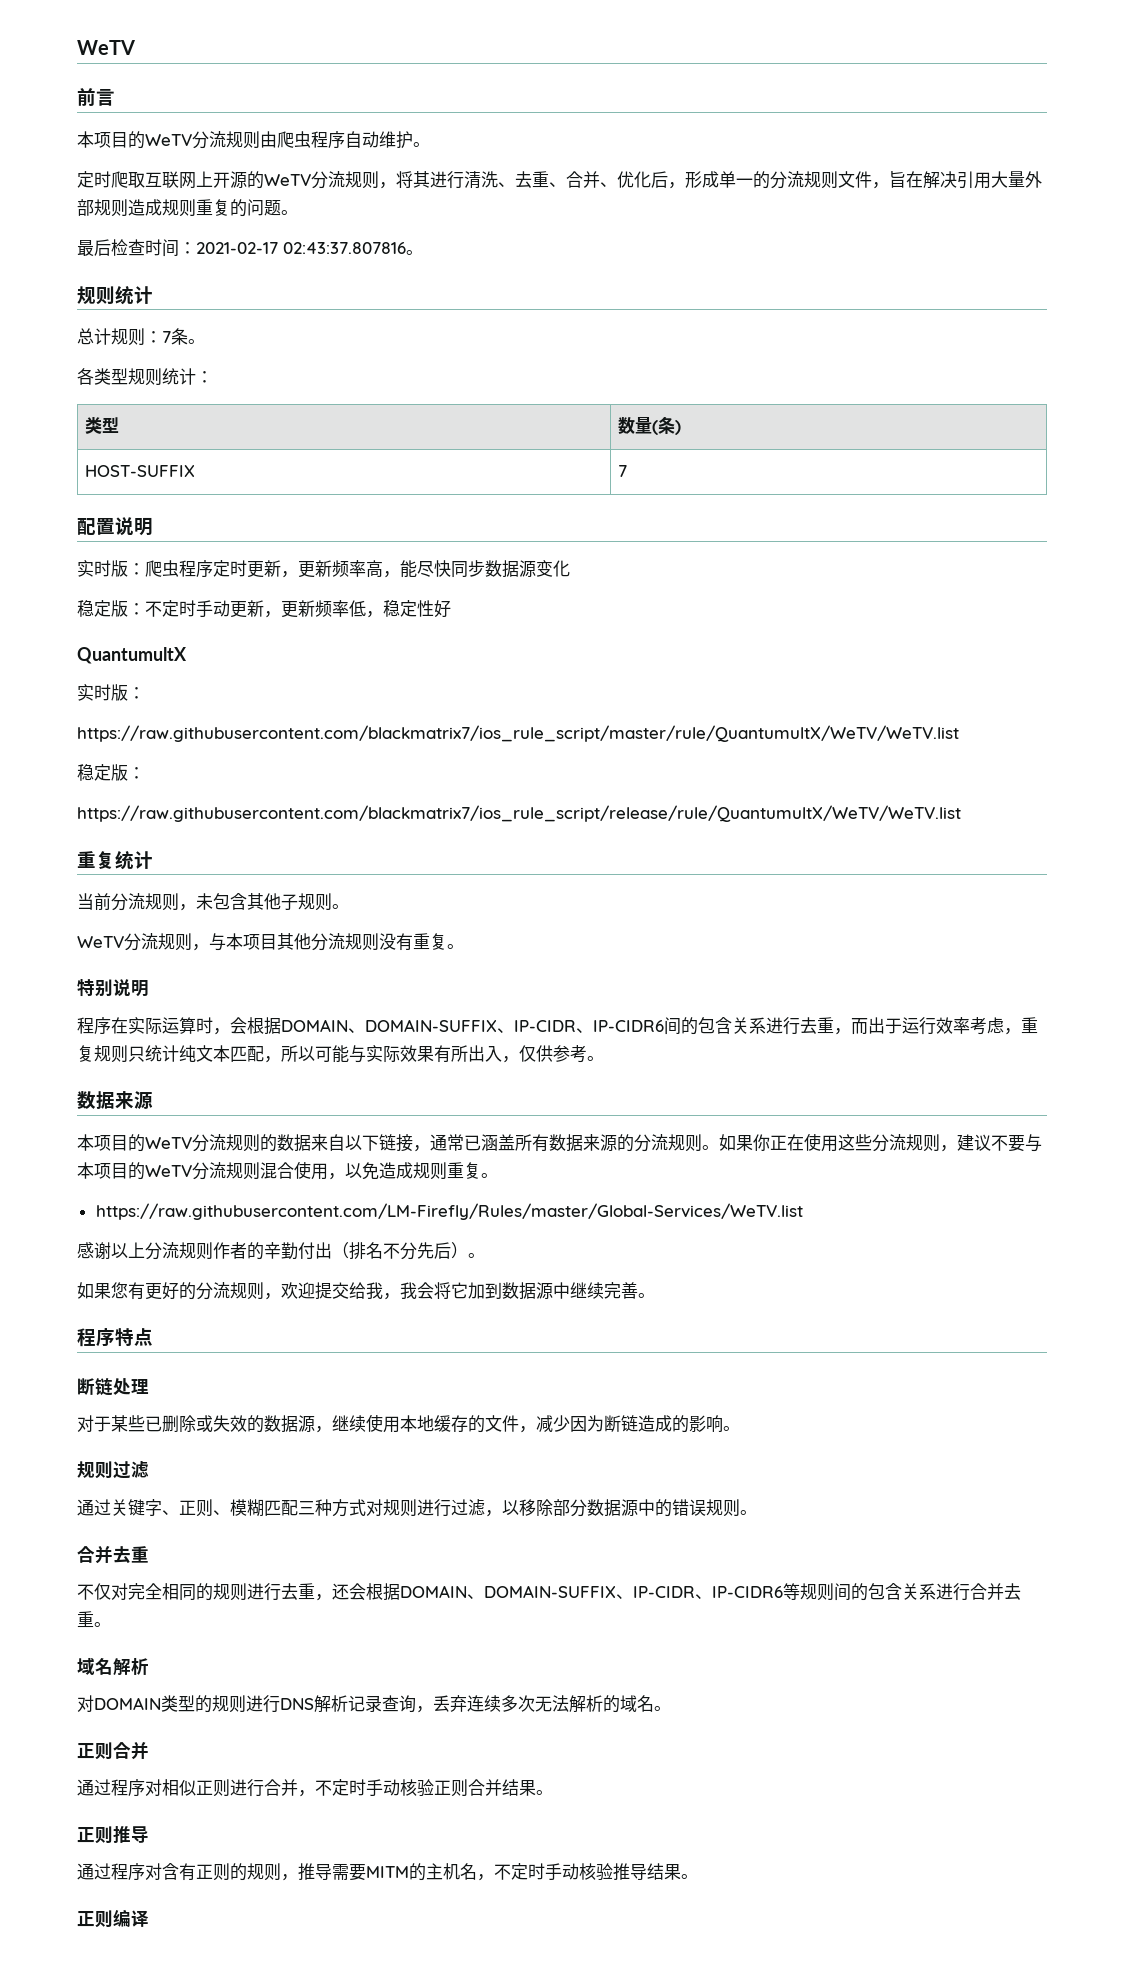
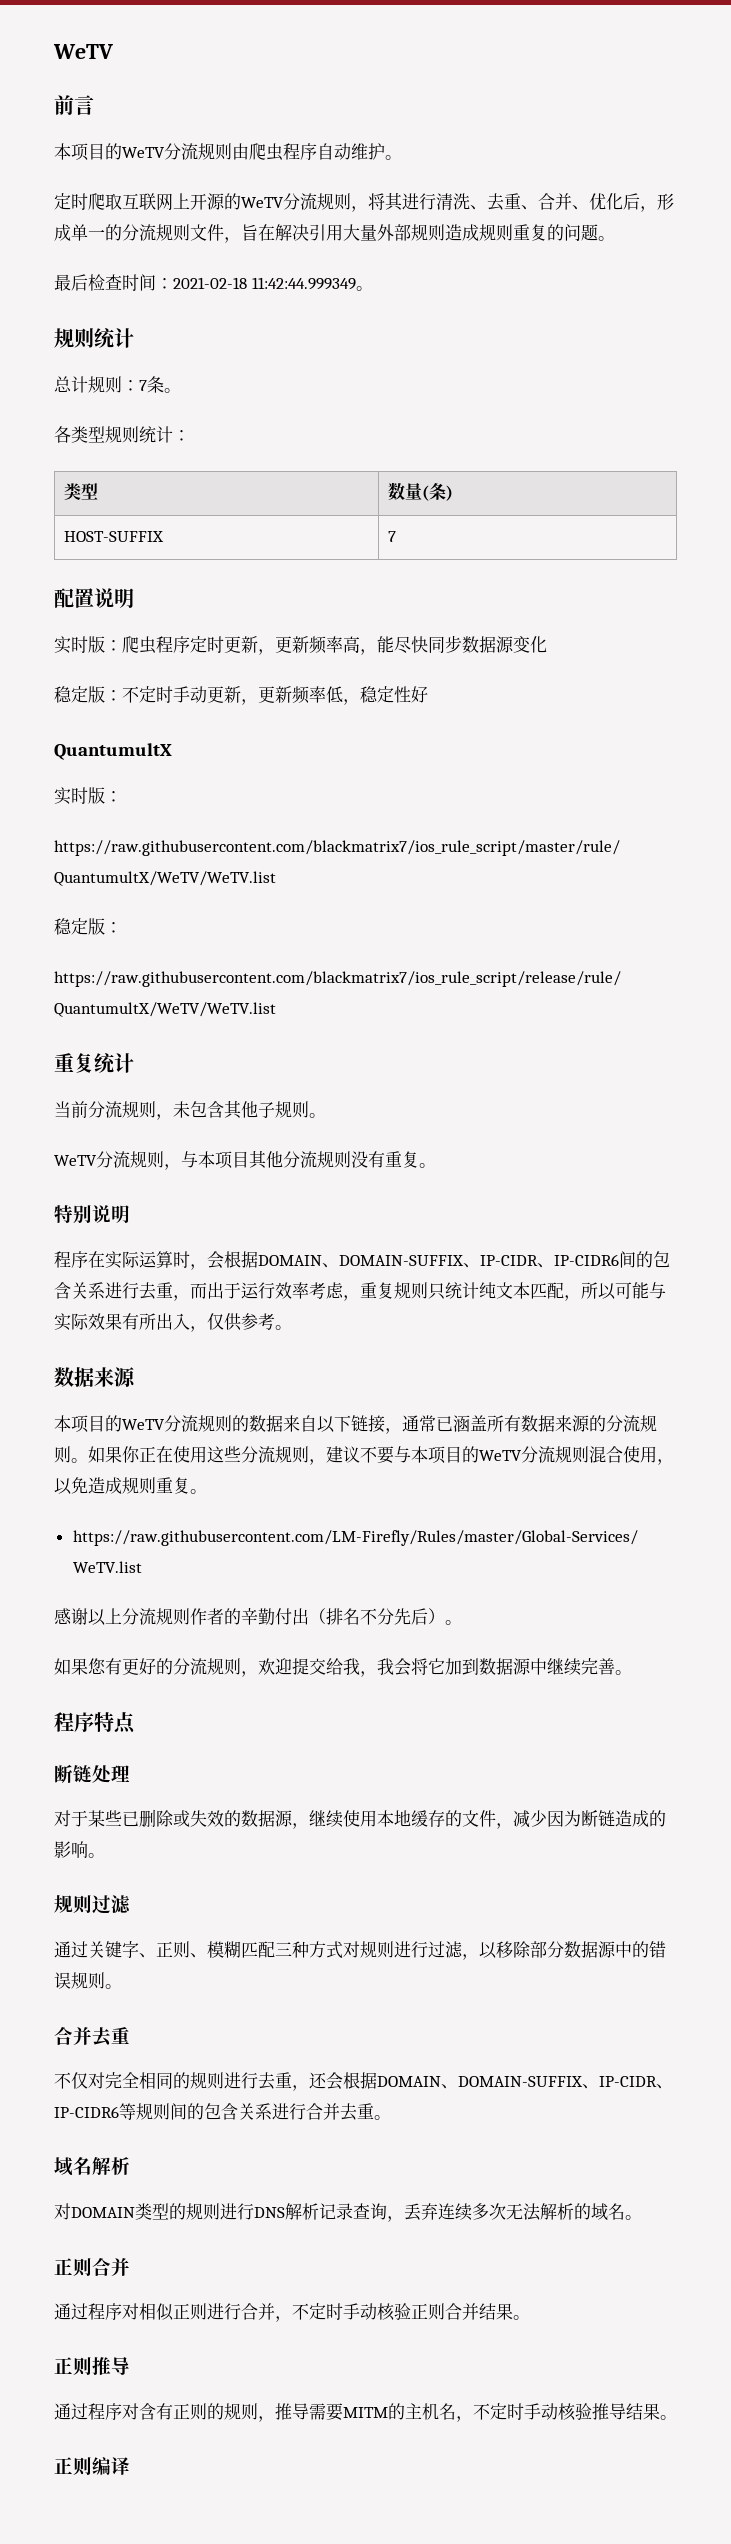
[196,242,406,254] 2021-02-17 02:43:37.807816 -> [173,277,356,290] 2021-02-18 11:42:44.999349

